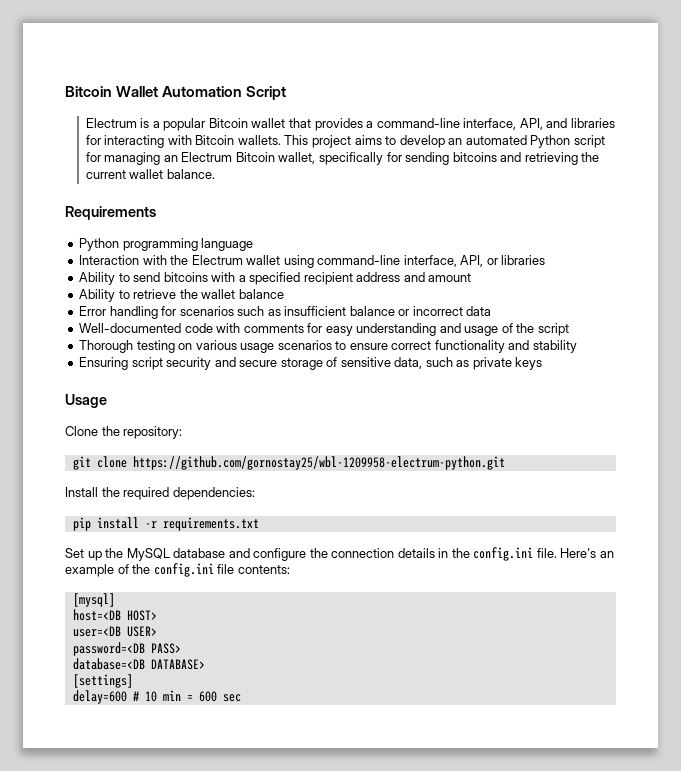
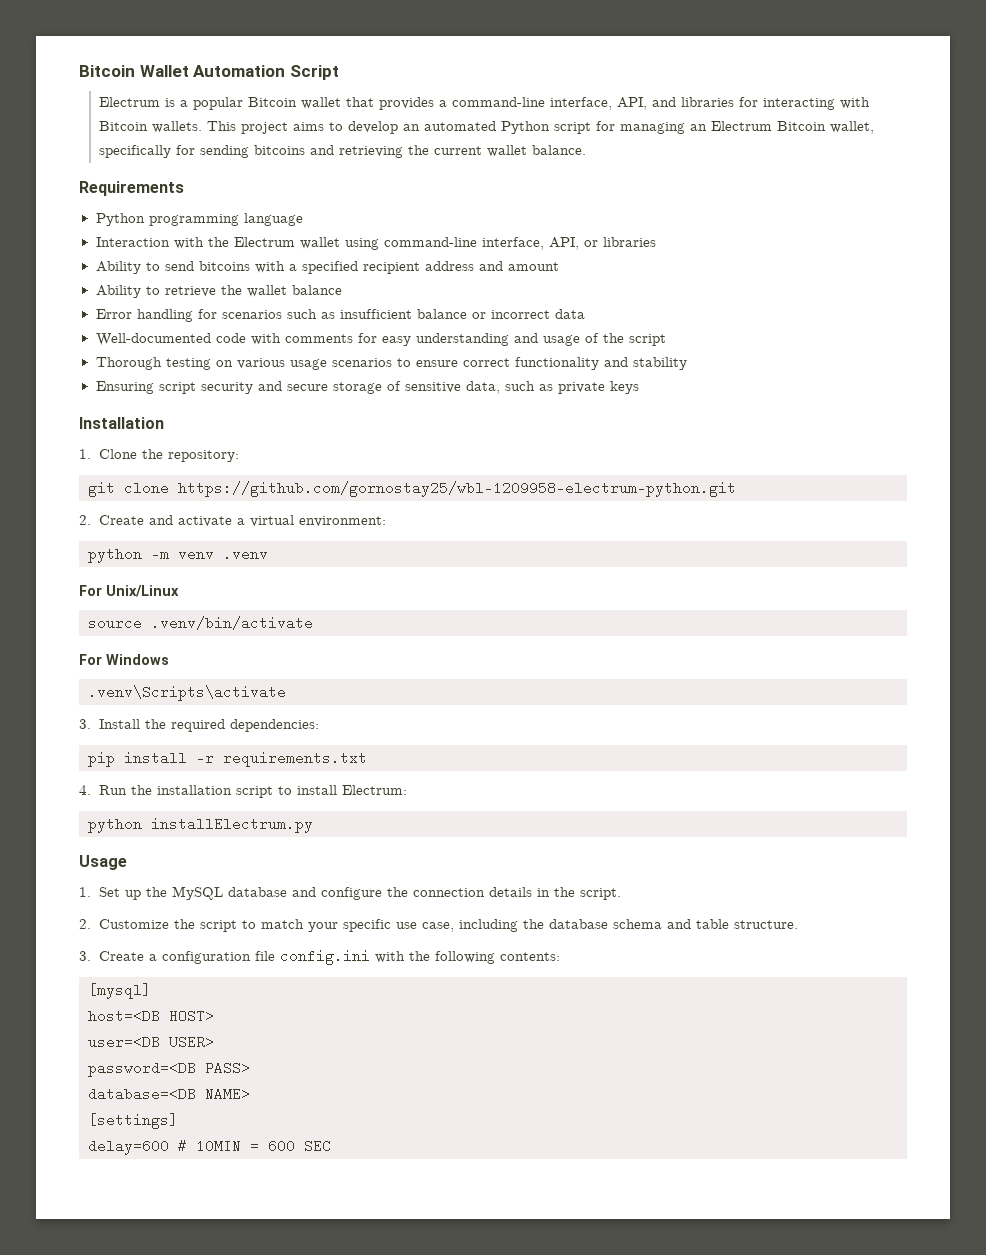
[65,394,107,408] Usage // -> [79,417,164,429] [79,449,91,459] Installation // 1.
(505, 463) none -> [79,515,387,527] [88,547,268,563] [79,585,179,597] [88,616,313,630] [79,654,169,665] [88,685,286,701] [79,719,91,729] 2. Create and activate a virtual environment: // python -m venv .venv // For Unix/Linux // source .venv/bin/activate // For Windows // .venv\Scripts\activate // 3.
(259, 524) none -> [79,785,408,798] [88,817,313,833] [79,855,127,870] [79,887,91,897] 4. Run the installation script to install Electrum: // python installElectrum.py // Usage // 1.
[473,547,614,561] [65,563,235,577] config.ini file. Here's an example of the config.ini file -> [580,888,622,900] [79,919,799,932] [79,949,496,965] script. // 2. Customize the script to match your specific use case, including the database schema and table structure. // 3. Create a configuration file config.ini with the following
[150,659,205,670] DATABASE> -> [205,1087,250,1101] NAME>
[144,690,181,702] 10 min -> [196,1139,241,1153] 10MIN
[222,694,241,702] sec -> [304,1139,331,1153] SEC

